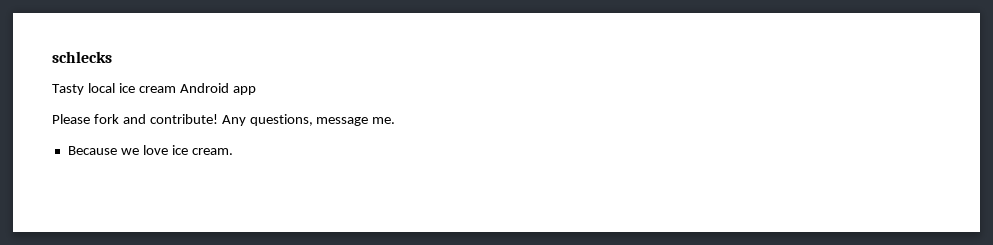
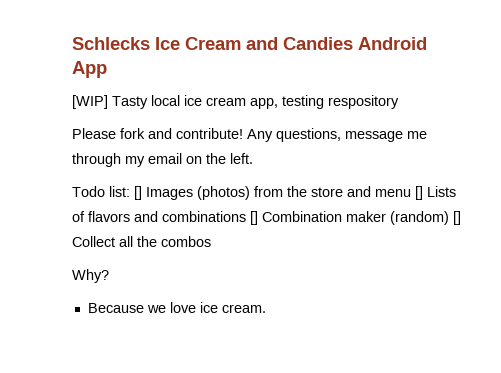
[52,51,112,63] schlecks // -> [72,37,427,50] [72,61,107,78] [72,95,108,109] Schlecks Ice Cream and Candies Android App // [WIP]
[179,83,256,95] Android app -> [250,95,399,109] app, testing respository
[372,117,396,124] me. -> [407,131,427,139] [72,153,253,167] [72,186,456,200] [72,211,461,225] [72,236,211,247] [72,269,109,283] me through my email on the left. // Todo list: [] Images (photos) from the store and menu [] Lists of flavors and combinations [] Combination maker (random) [] Collect all the combos // Why?

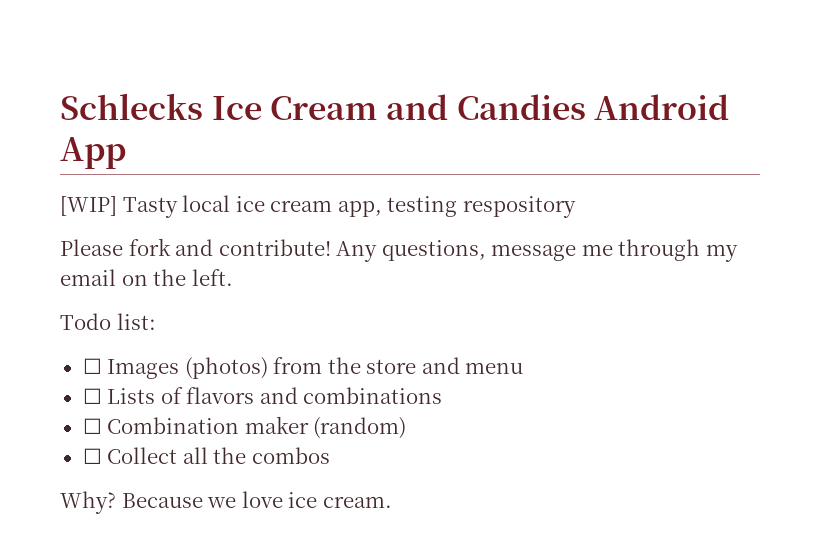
[134,186,142,200] [] -> [82,358,102,374] // ☐
[415,186,423,200] [] -> [82,388,102,404] // ☐
[250,211,258,225] [] -> [82,418,102,434] // ☐
[453,211,461,225] [] -> [82,448,102,464] // ☐
(109, 276) // -> (116, 502) none

